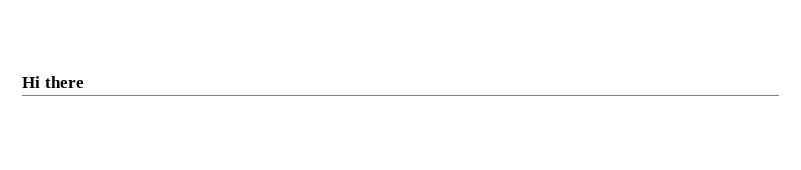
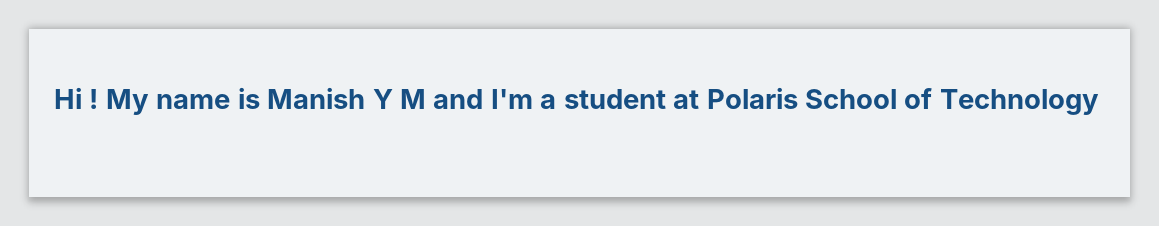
[44,76,84,88] there -> [89,87,1099,115] ! My name is Manish Y M and I'm a student at Polaris School of Technology

